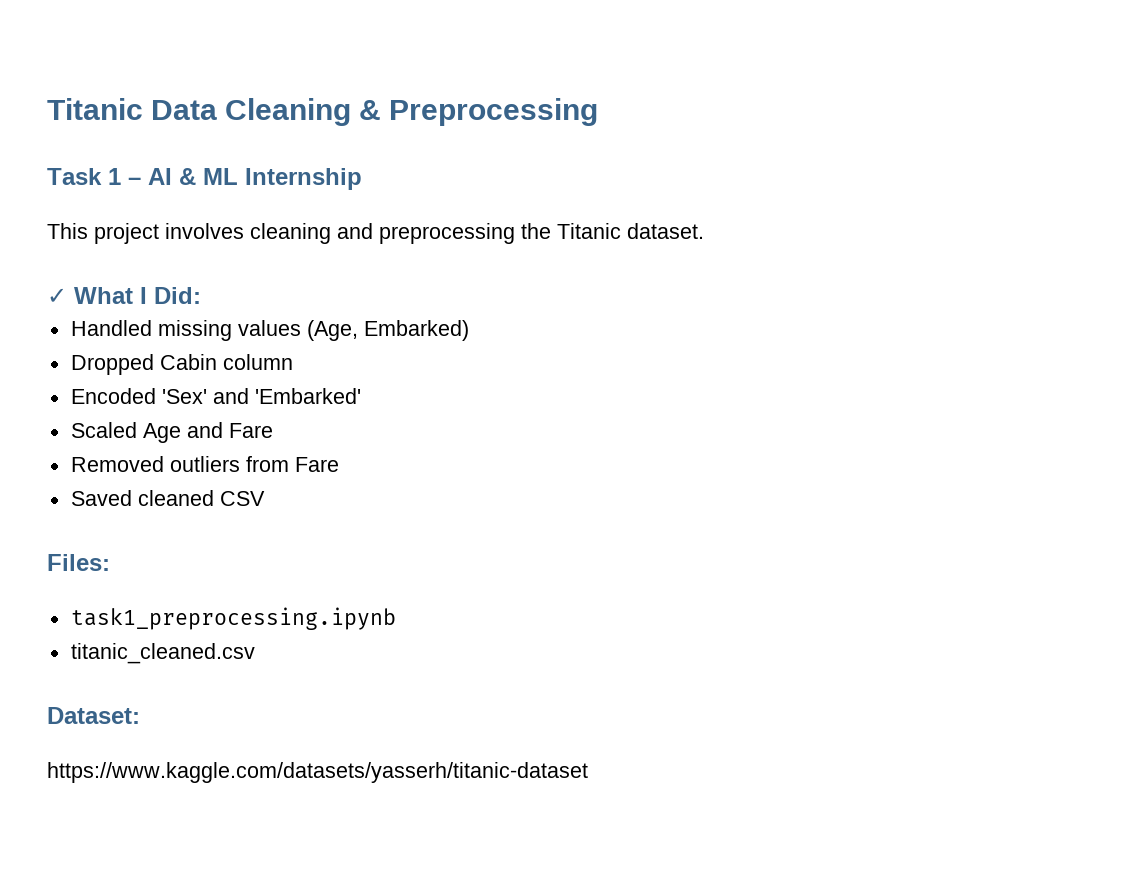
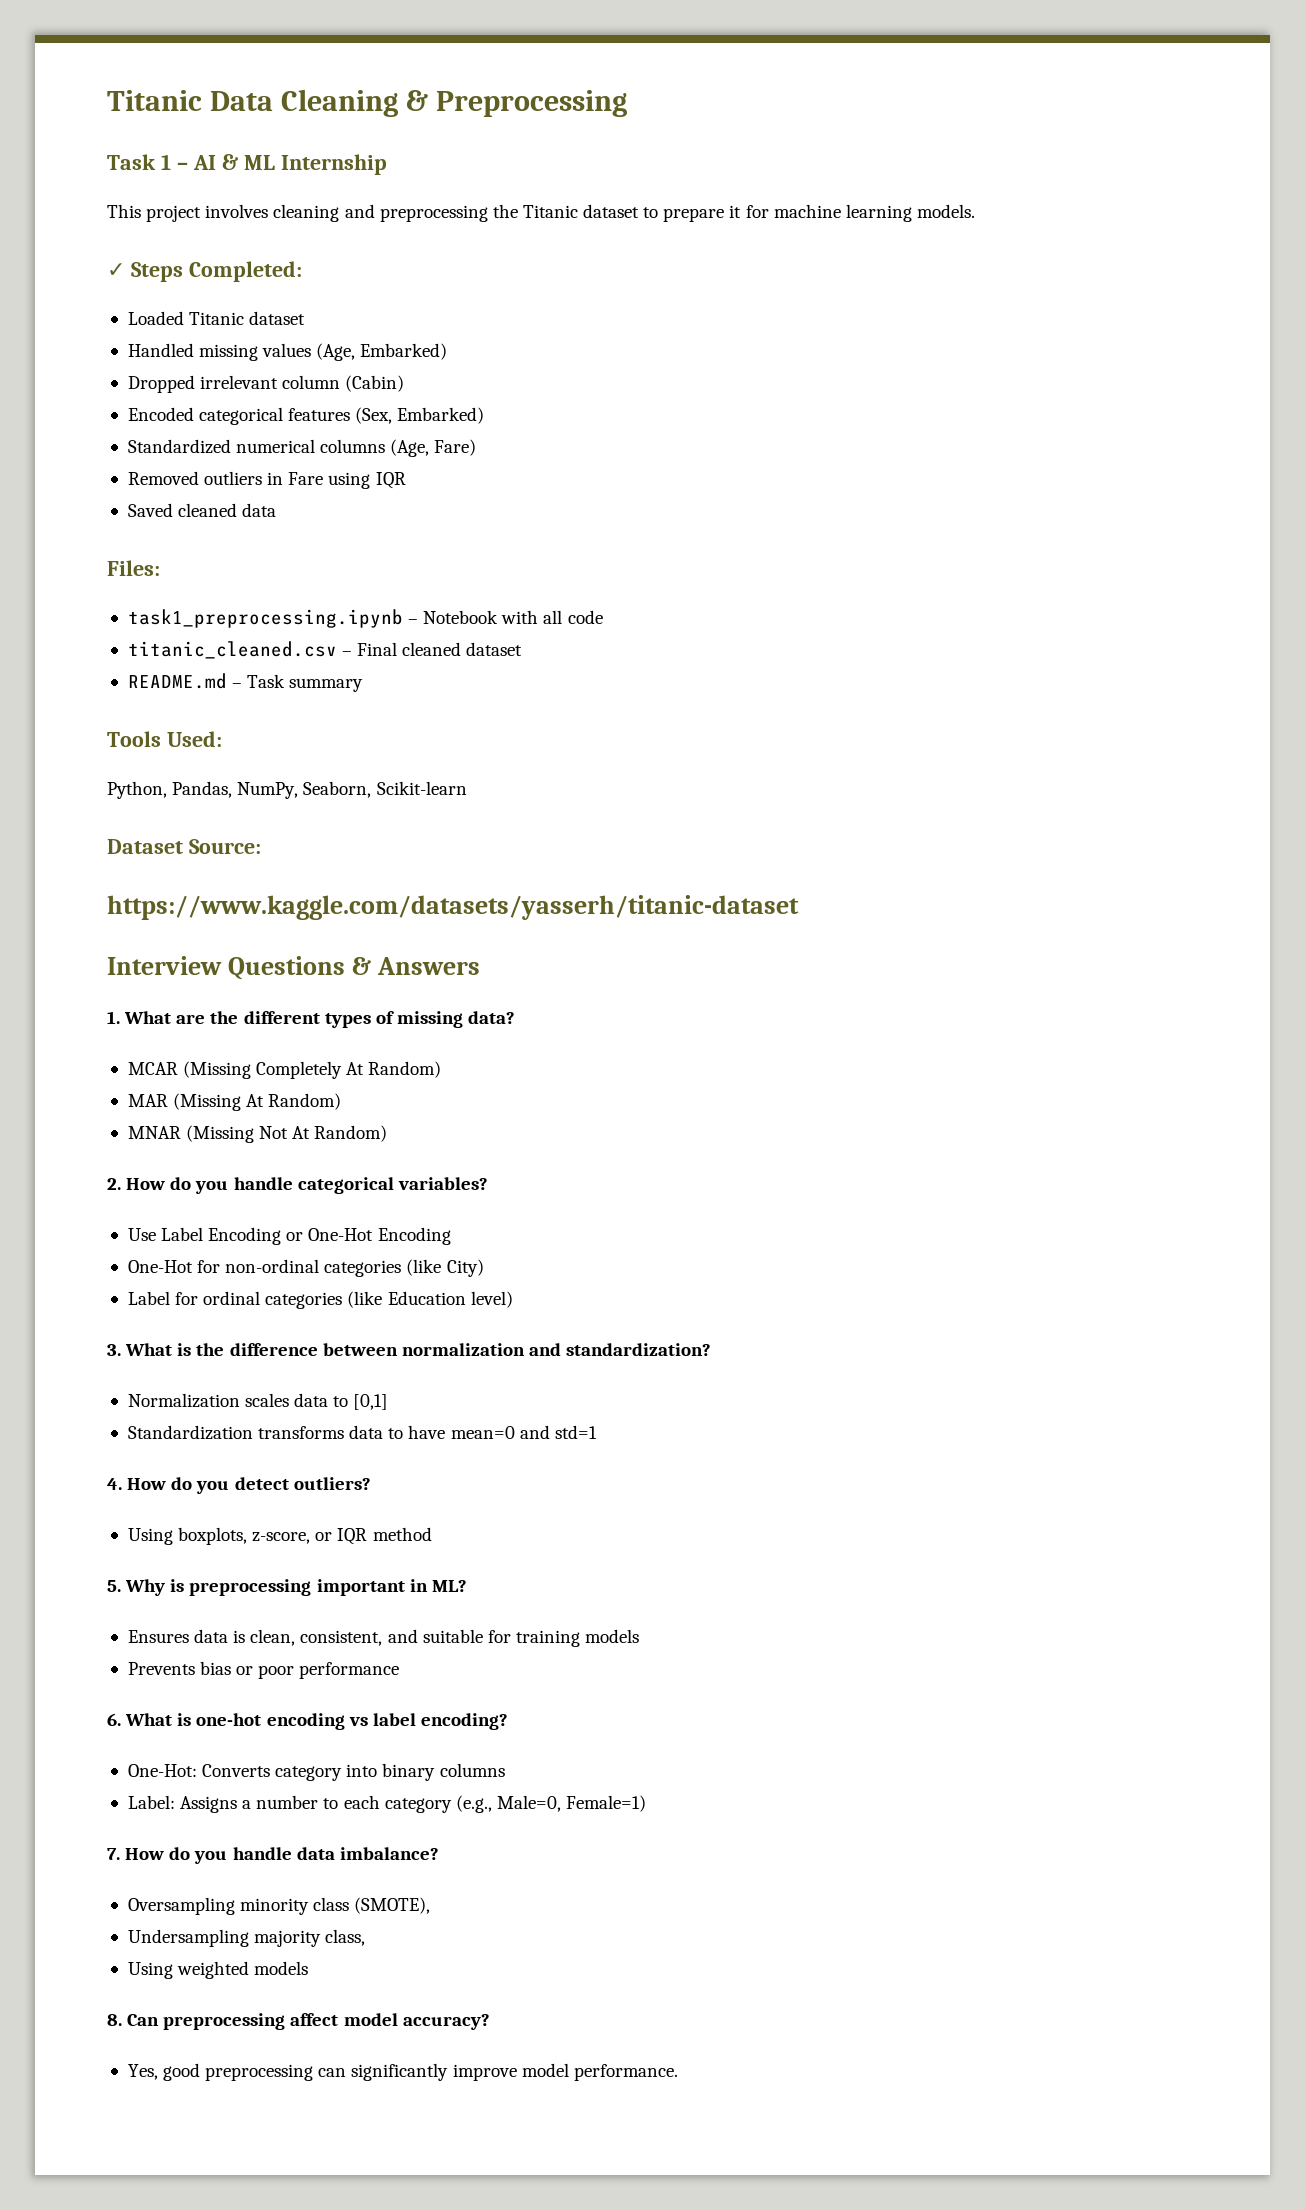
[627,223,704,239] [47,287,201,304] dataset. // ✓ What I Did: -> [583,204,975,222] [107,261,302,282] [127,311,306,325] dataset to prepare it for machine learning models. // ✓ Steps Completed: // Loaded Titanic dataset
[159,354,217,370] Cabin -> [200,375,279,389] irrelevant
(293, 362) none -> [345,375,405,392] (Cabin)
[161,388,361,404] [70,422,273,443] 'Sex' and 'Embarked' // Scaled Age and Fare -> [199,407,485,425] [127,439,477,457] categorical features (Sex, Embarked) // Standardized numerical columns (Age, Fare)
[245,456,339,472] from Fare -> [267,472,406,489] in Fare using IQR
[219,491,265,506] CSV -> [242,503,277,517] data
[70,643,255,664] [47,707,140,724] [47,762,588,783] // titanic_cleaned.csv // Dataset: // https://www.kaggle.com/datasets/yasserh/titanic-dataset -> [408,610,603,624] [127,641,523,659] [127,673,364,692] [107,731,222,747] [107,781,467,799] [107,839,261,854] [107,895,799,920] [107,956,480,980] [107,1011,516,1028] [127,1061,442,1079] [127,1093,342,1111] [127,1125,388,1143] [107,1177,488,1194] [127,1227,451,1245] [127,1259,484,1277] [127,1291,513,1309] [107,1343,712,1356] [127,1393,389,1410] [127,1425,597,1440] [107,1477,371,1494] [127,1527,432,1545] [107,1579,467,1596] [127,1629,640,1647] [127,1661,400,1679] [107,1713,508,1730] [127,1763,505,1781] [127,1795,647,1813] [107,1847,439,1864] [127,1897,431,1915] [127,1929,366,1947] [127,1961,309,1979] [107,2013,490,2030] [127,2063,678,2081] – Notebook with all code // titanic_cleaned.csv – Final cleaned dataset // README.md – Task summary // Tools Used: // Python, Pandas, NumPy, Seaborn, Scikit-learn // Dataset Source: // https://www.kaggle.com/datasets/yasserh/titanic-dataset // Interview Questions & Answers // 1. What are the different types of missing data? // MCAR (Missing Completely At Random) // MAR (Missing At Random) // MNAR (Missing Not At Random) // 2. How do you handle categorical variables? // Use Label Encoding or One-Hot Encoding // One-Hot for non-ordinal categories (like City) // Label for ordinal categories (like Education level) // 3. What is the difference between normalization and standardization? // Normalization scales data to [0,1] // Standardization transforms data to have mean=0 and std=1 // 4. How do you detect outliers? // Using boxplots, z-score, or IQR method // 5. Why is preprocessing important in ML? // Ensures data is clean, consistent, and suitable for training models // Prevents bias or poor performance // 6. What is one-hot encoding vs label encoding? // One-Hot: Converts category into binary columns // Label: Assigns a number to each category (e.g., Male=0, Female=1) // 7. How do you handle data imbalance? // Oversampling minority class (SMOTE), // Undersampling majority class, // Using weighted models // 8. Can preprocessing affect model accuracy? // Yes, good preprocessing can significantly improve model performance.

